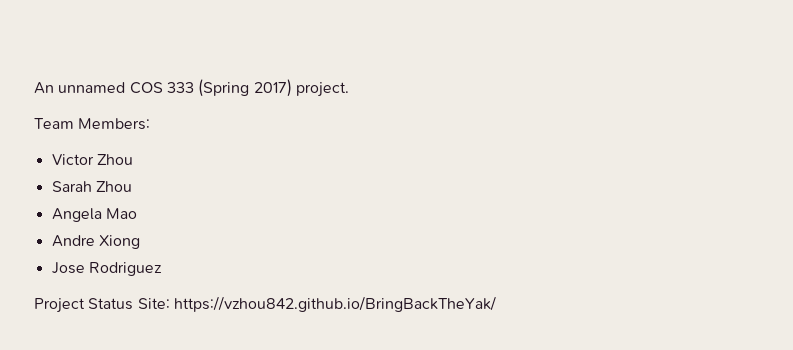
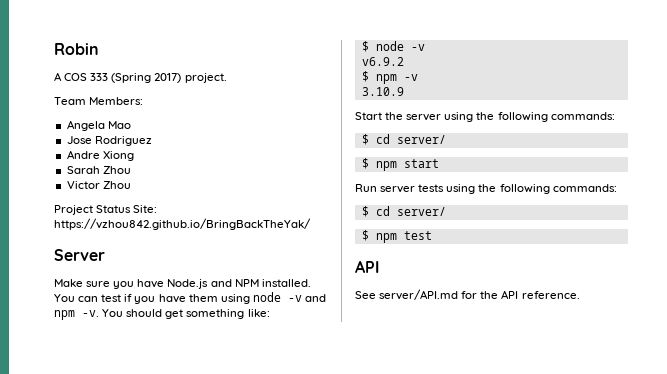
[34,82,126,94] An unnamed -> [54,43,99,55] [54,72,62,81] Robin // A
[51,154,133,165] [51,181,132,192] [51,208,137,222] [51,235,140,249] [51,262,162,276] [34,296,496,313] Victor Zhou // Sarah Zhou // Angela Mao // Andre Xiong // Jose Rodriguez // Project Status Site: https://vzhou842.github.io/BringBackTheYak/ -> [66,120,131,131] [66,136,152,146] [66,150,134,161] [66,166,131,174] [66,181,131,189] [54,205,158,215] [54,218,311,230] [54,249,105,261] [54,279,311,289] [54,292,326,304] [54,309,270,320] [361,41,425,52] [361,57,404,66] [361,71,418,84] [361,87,404,96] [355,112,615,122] [361,134,446,145] [361,158,439,171] [355,184,617,194] [361,206,446,217] [361,230,432,243] [355,260,379,273] [355,289,580,300] Angela Mao // Jose Rodriguez // Andre Xiong // Sarah Zhou // Victor Zhou // Project Status Site: https://vzhou842.github.io/BringBackTheYak/ // Server // Make sure you have Node.js and NPM installed. You can test if you have them using node -v and npm -v. You should get something like: // $ node -v // v6.9.2 // $ npm -v // 3.10.9 // Start the server using the following commands: // $ cd server/ // $ npm start // Run server tests using the following commands: // $ cd server/ // $ npm test // API // See server/API.md for the API reference.

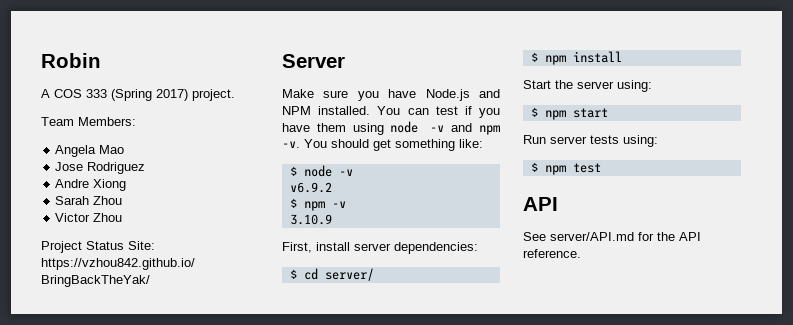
[355,112,615,122] [361,134,446,145] Start the server using the following commands: // $ cd server/ -> [282,242,478,254] [289,268,374,281] [530,51,622,65] [523,80,652,92] First, install server dependencies: // $ cd server/ // $ npm install // Start the server using:
[446,184,617,194] [361,206,446,217] using the following commands: // $ cd server/ -> [623,135,658,147] using:

